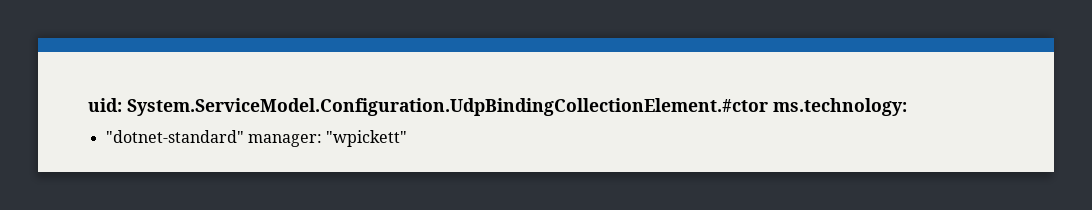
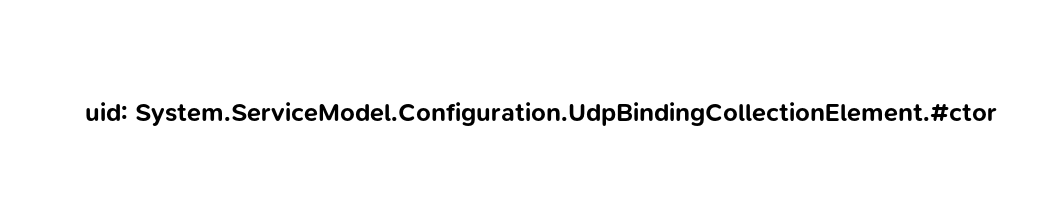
[773,98,907,116] [105,130,408,147] ms.technology: // "dotnet-standard" manager: "wpickett" -> (997, 114) none

